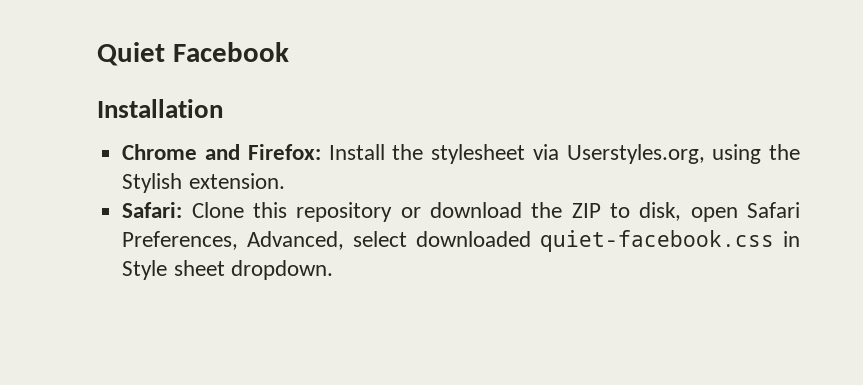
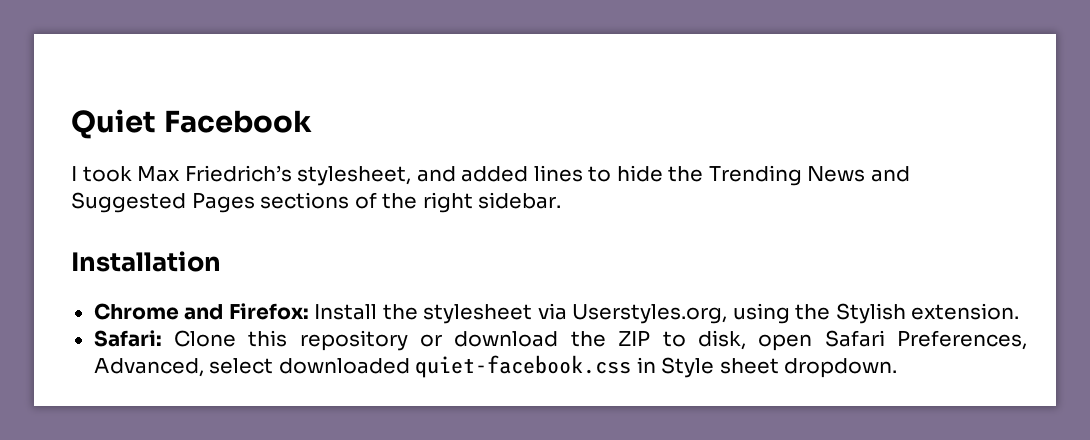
(289, 52) none -> [71,165,910,186] [71,192,562,213] // I took Max Friedrich’s stylesheet, and added lines to hide the Trending News and Suggested Pages sections of the right sidebar.

